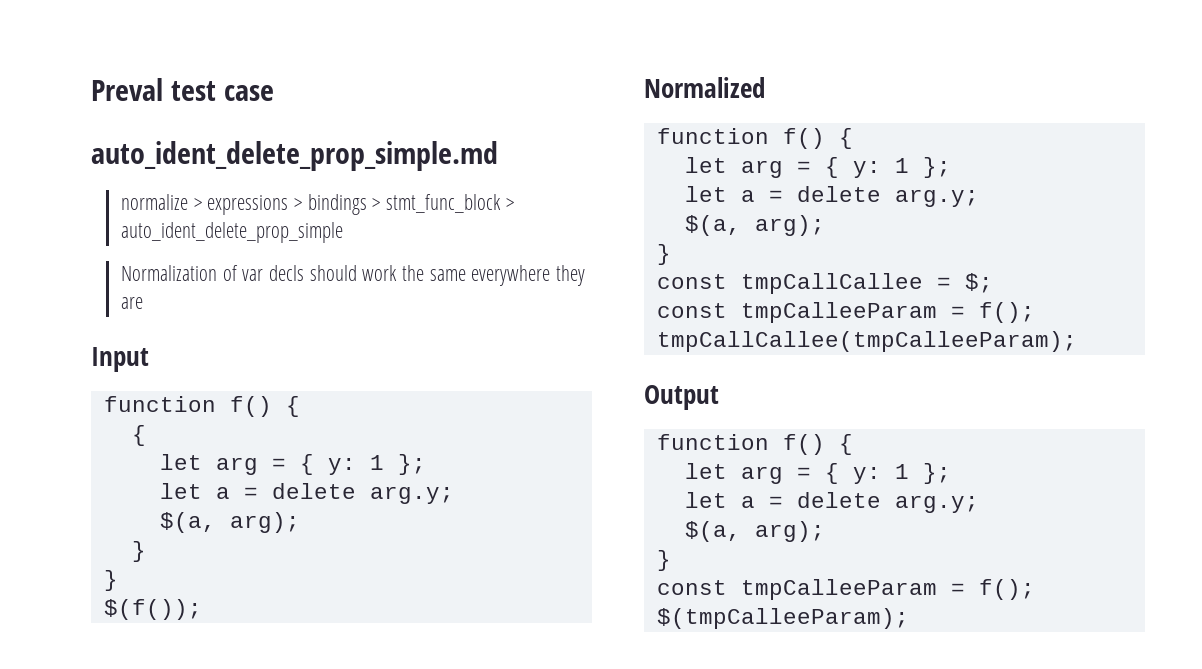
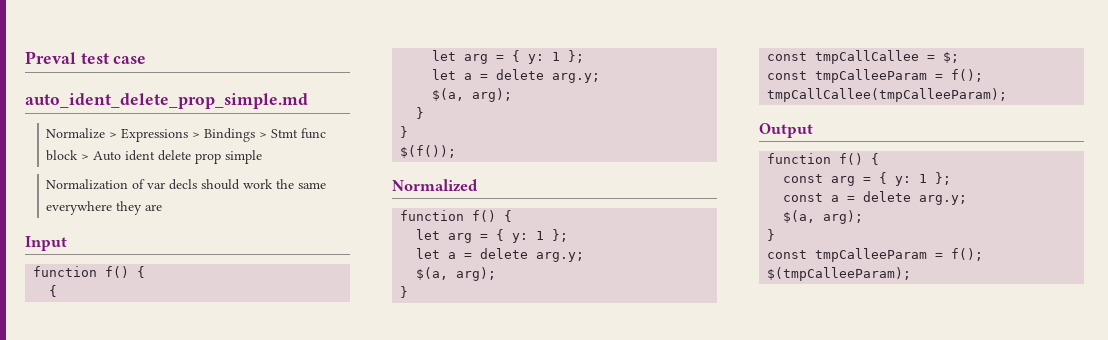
[120,194,514,215] [120,222,343,243] normalize > expressions > bindings > stmt_func_block > auto_ident_delete_prop_simple -> [46,128,327,142] [46,150,263,164] Normalize > Expressions > Bindings > Stmt func block > Auto ident delete prop simple
[684,463,951,484] [684,492,727,508] let arg = { y: 1 }; // let -> [783,172,952,186] [783,193,824,202] const arg = { y: 1 }; // const

